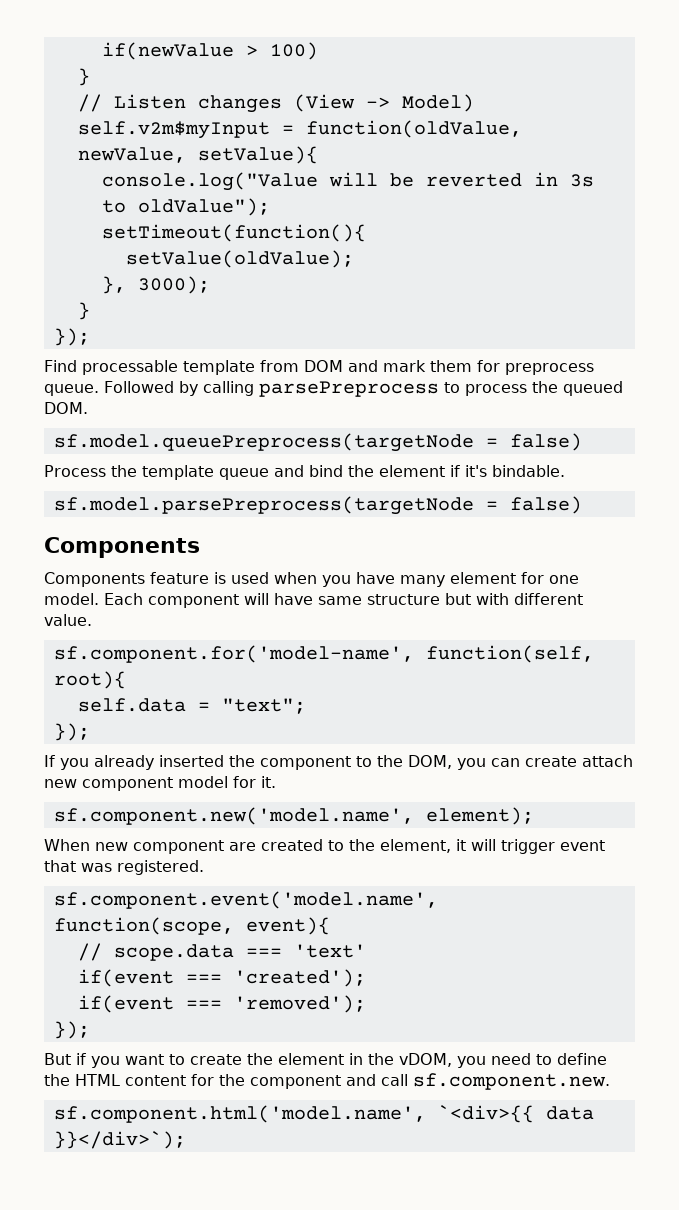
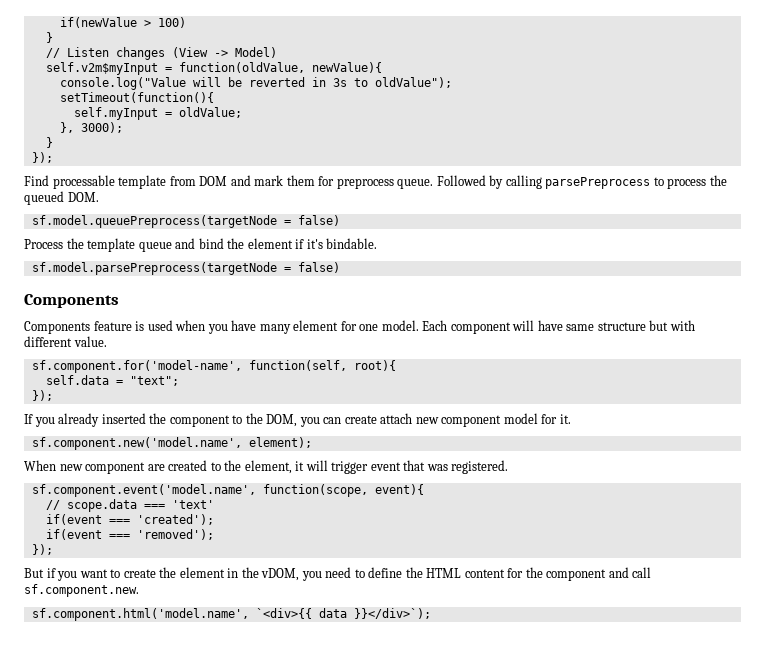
[77,146,318,164] newValue, setValue){ -> [311,62,382,73] newValue){
[125,250,354,268] setValue(oldValue); -> [73,107,242,120] self.myInput = oldValue;

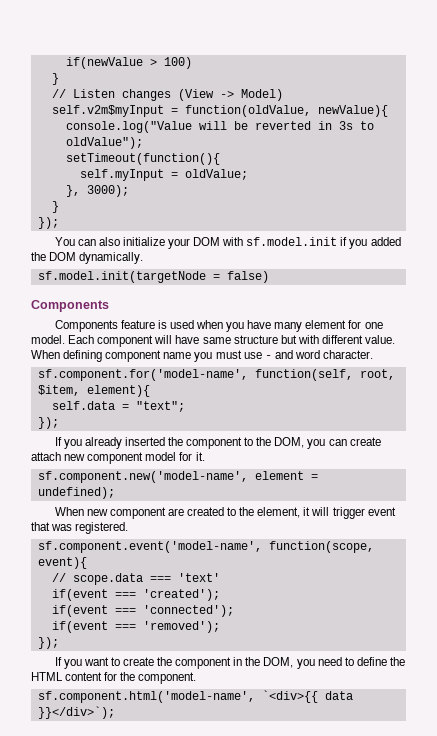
[24,175,727,189] [24,191,99,205] [31,215,340,228] [24,238,378,252] [31,262,277,275] Find processable template from DOM and mark them for preprocess queue. Followed by calling parsePreprocess to process the queued DOM. // sf.model.queuePreprocess(targetNode = false) // Process the template queue and bind the element if it's bindable. // sf.model.parsePreprocess(targetNode -> [54,237,401,249] [31,252,144,264] [37,271,206,283] You can also initialize your DOM with sf.model.init if you added the DOM dynamically. // sf.model.init(targetNode
(107, 341) none -> [31,350,374,362] When defining component name you must use - and word character.
[353,360,396,371] root){ -> [359,369,395,380] [37,385,150,397] root, $item, element){
[31,437,312,450] sf.component.new('model.name', element); -> [37,471,318,483] [37,487,115,499] sf.component.new('model-name', element = undefined);
[31,484,256,497] sf.component.event('model.name', -> [37,541,262,553] sf.component.event('model-name',
(214, 519) none -> [51,605,234,617] // if(event === 'connected');
[24,568,56,578] But if -> [54,657,62,666] If
[179,567,225,578] element -> [175,657,232,669] component
[261,568,300,581] vDOM, -> [263,657,294,668] DOM,
[546,567,652,581] [24,584,139,597] [31,608,249,621] component and call sf.component.new. // sf.component.html('model.name', -> [138,672,197,684] [37,691,255,703] component. // sf.component.html('model-name',

